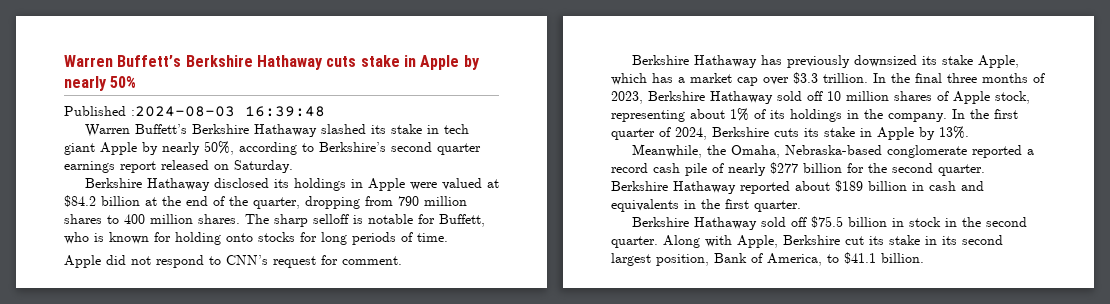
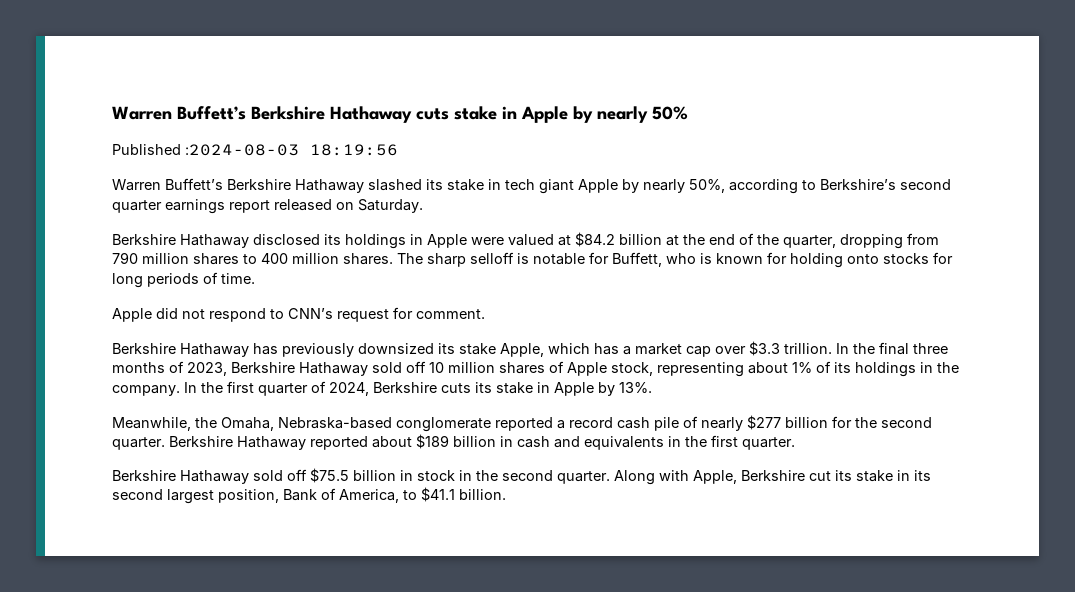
[245,106,325,117] 16:39:48 -> [310,144,398,156] 18:19:56

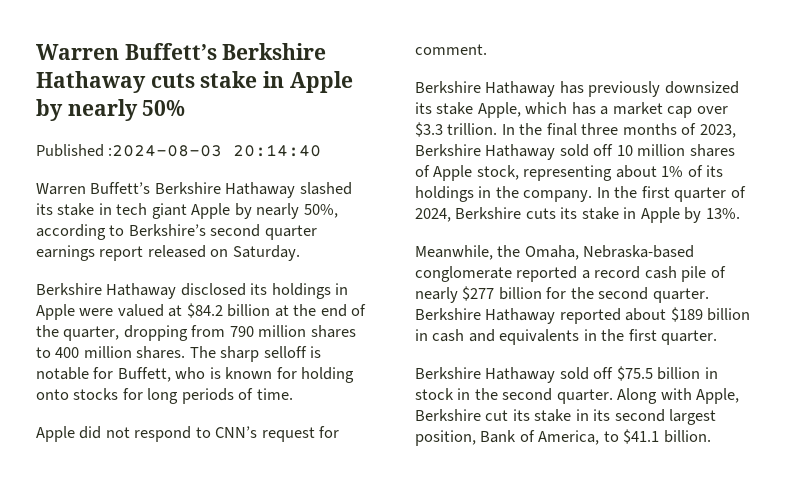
[310,144,398,156] 18:19:56 -> [233,144,322,157] 20:14:40

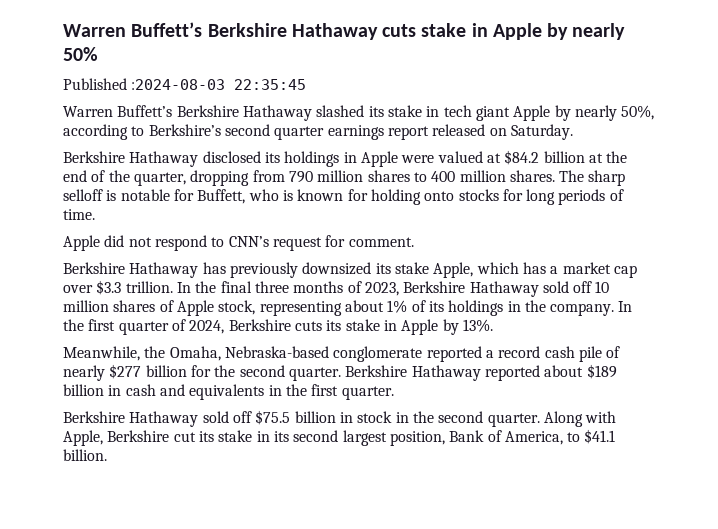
[233,144,322,157] 20:14:40 -> [234,79,307,90] 22:35:45

